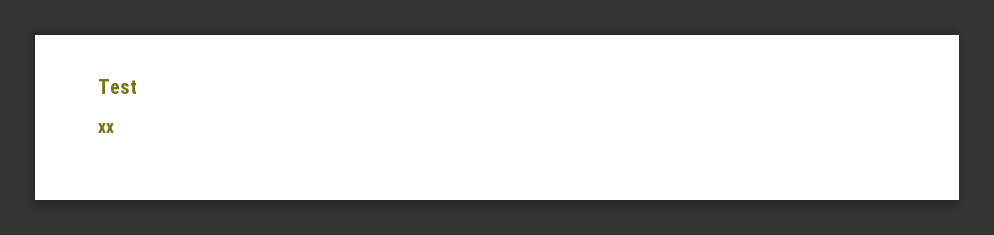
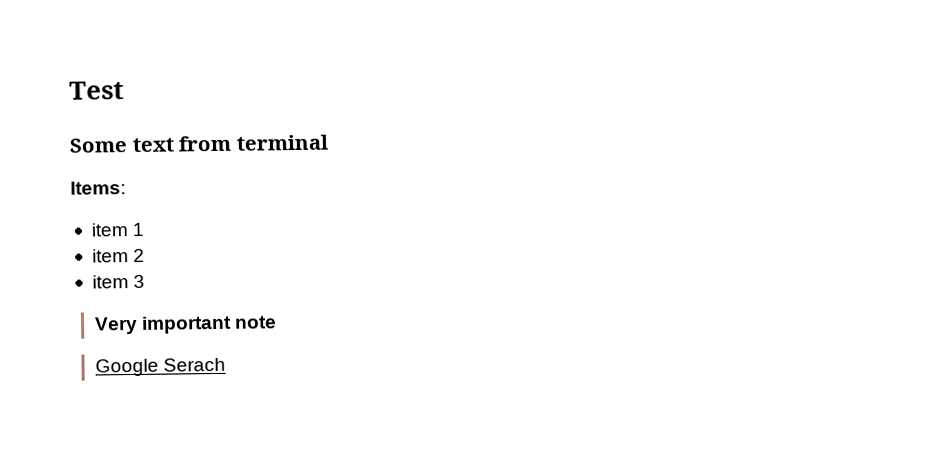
[98,123,114,133] xx -> [69,134,328,153] [70,181,126,195] [90,222,145,237] [91,248,146,263] [91,274,146,289] [93,315,277,335] [94,357,226,377] Some text from terminal // Items: // item 1 // item 2 // item 3 // Very important note // Google Serach

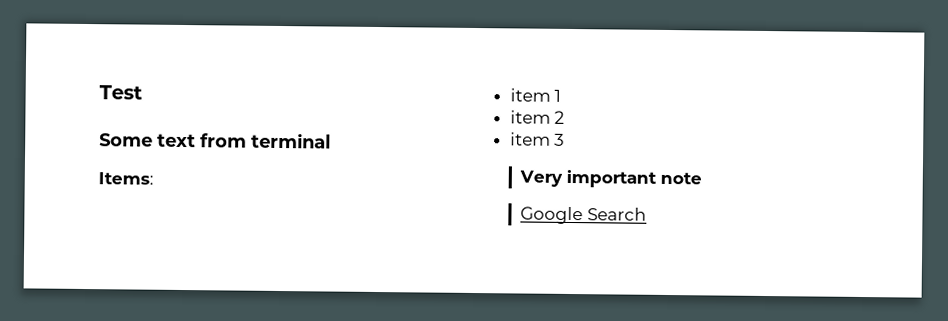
[162,357,226,372] Serach -> [586,207,647,221] Search

